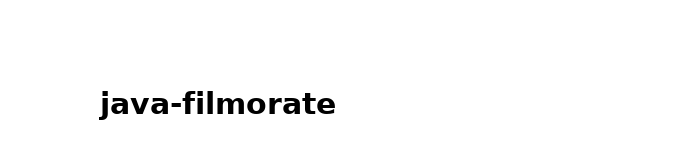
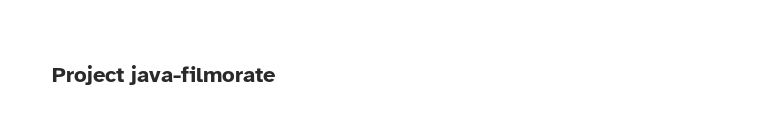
(99, 105) none -> [52,65,124,85] Project

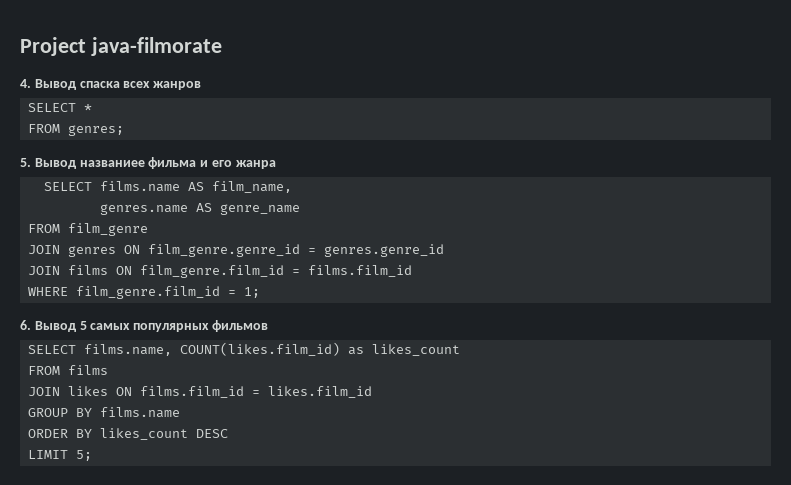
(276, 75) none -> [20,79,202,90] [28,103,93,112] [28,124,125,136] [20,157,276,169] [44,181,293,193] [100,203,301,215] [28,223,149,236] [28,244,445,257] [28,265,413,278] [28,286,261,299] [20,320,268,332] [28,342,461,356] [28,365,109,375] [28,386,373,398] [28,407,181,418] [28,428,229,440] [28,450,93,461] // 4. Вывод спаска всех жанров // SELECT * // FROM genres; // 5. Вывод названиее фильма и его жанра // SELECT films.name AS film_name, // genres.name AS genre_name // FROM film_genre // JOIN genres ON film_genre.genre_id = genres.genre_id // JOIN films ON film_genre.film_id = films.film_id // WHERE film_genre.film_id = 1; // 6. Вывод 5 самых популярных фильмов // SELECT films.name, COUNT(likes.film_id) as likes_count // FROM films // JOIN likes ON films.film_id = likes.film_id // GROUP BY films.name // ORDER BY likes_count DESC // LIMIT 5;

